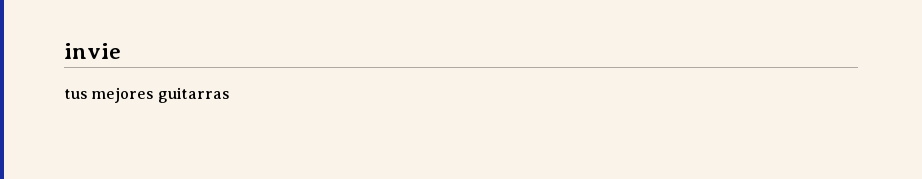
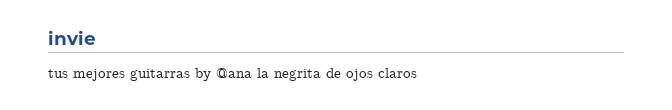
(229, 95) none -> [195,68,417,81] by @ana la negrita de ojos claros

